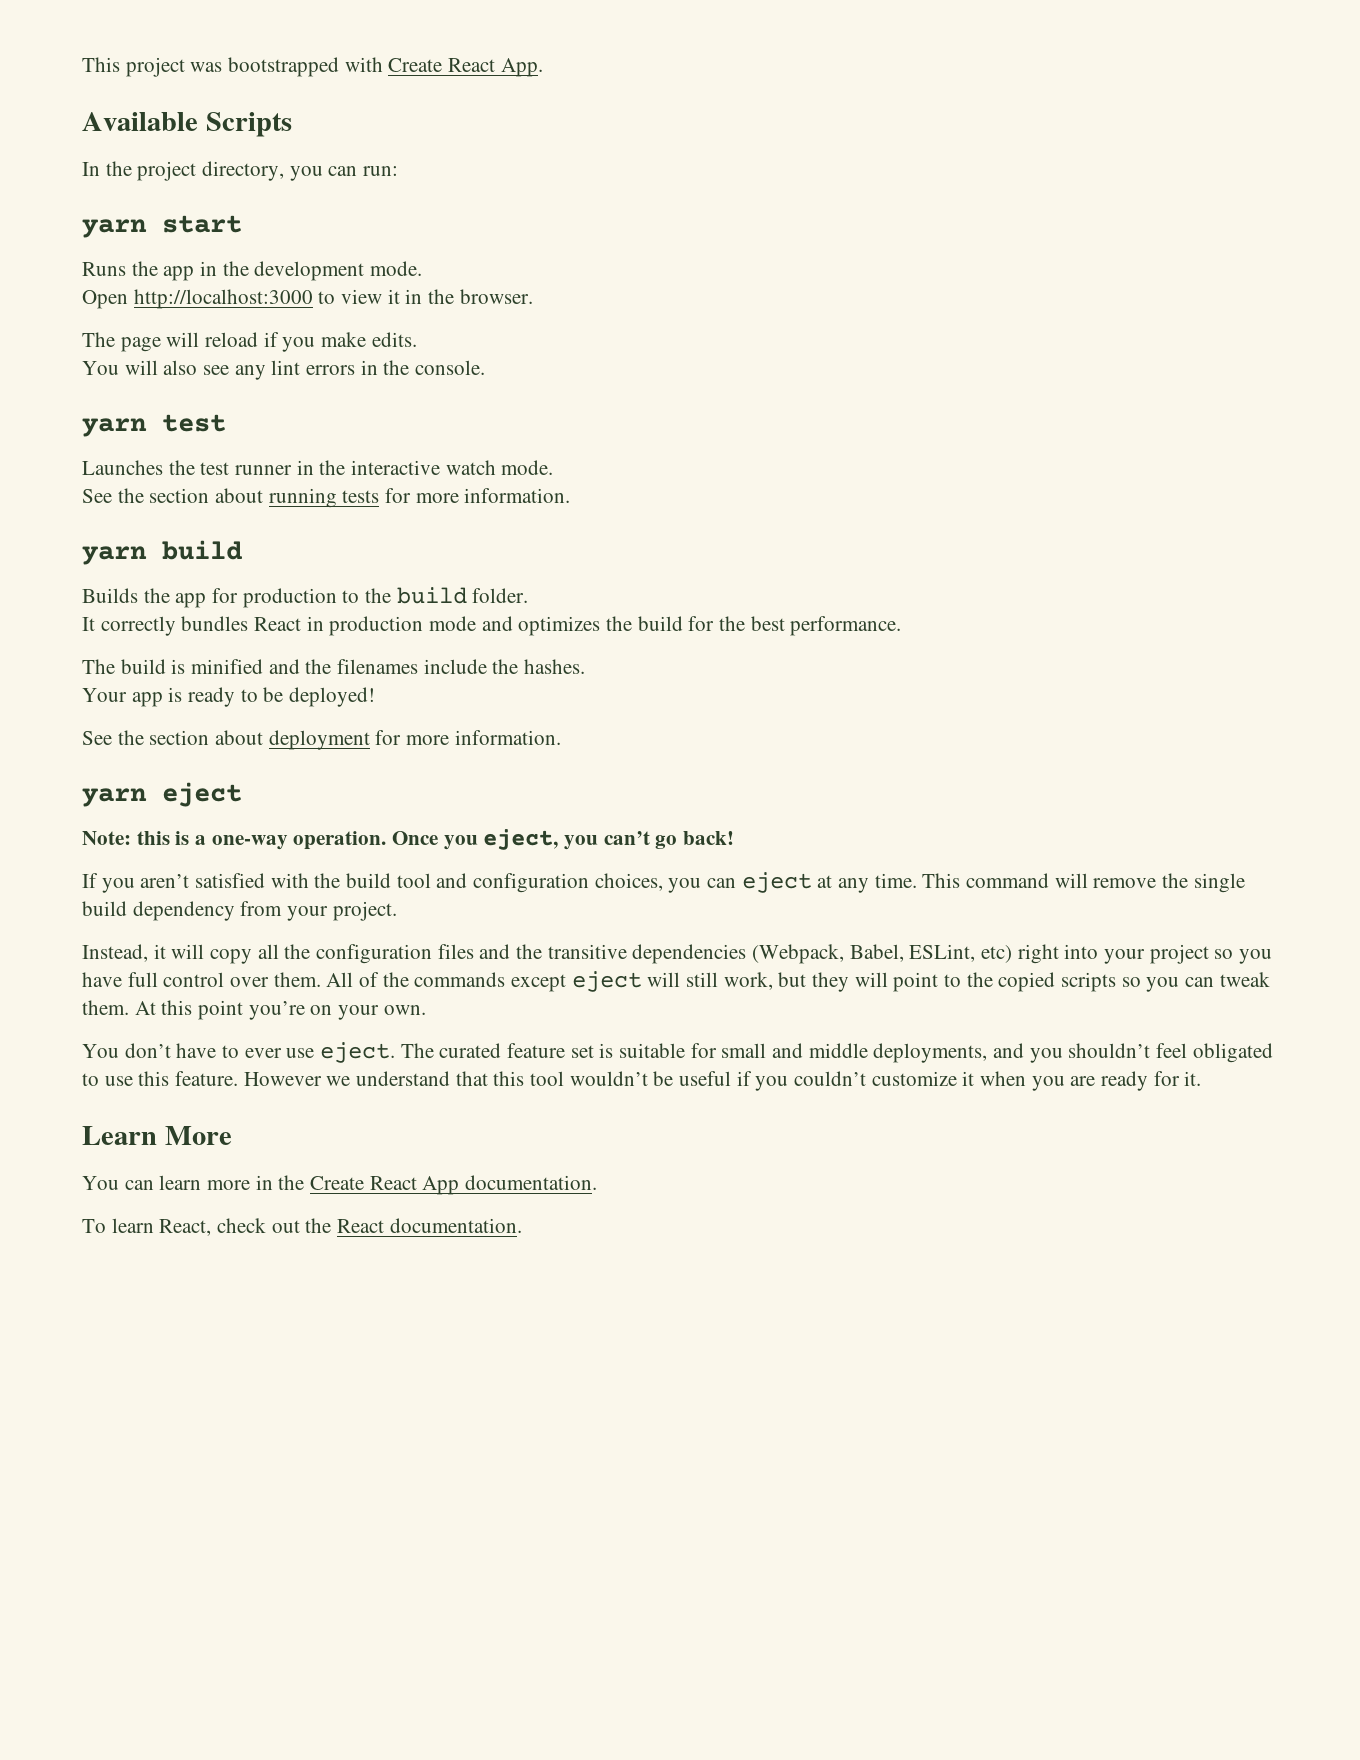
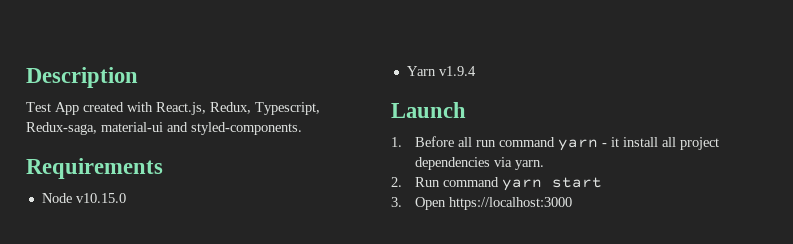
[82,57,543,77] [82,112,292,137] [82,161,399,181] [82,215,242,238] [82,261,423,281] [82,289,533,309] [82,332,417,352] [82,360,486,380] [82,414,226,437] [82,460,554,475] [82,488,571,508] [82,540,242,565] [82,587,529,608] [82,616,902,636] [82,659,586,674] [82,687,376,707] [82,730,561,750] [82,782,242,807] [82,829,735,850] [82,872,1245,893] [82,901,397,921] [82,944,1273,964] [82,971,1270,992] [82,1000,426,1020] [82,1042,1273,1063] [82,1071,1202,1091] [82,1126,232,1145] [82,1175,598,1195] [82,1218,522,1236] This project was bootstrapped with Create React App. // Available Scripts // In the project directory, you can run: // yarn start // Runs the app in the development mode. // Open http://localhost:3000 to view it in the browser. // The page will reload if you make edits. // You will also see any lint errors in the console. // yarn test // Launches the test runner in the interactive watch mode. // See the section about running tests for more information. // yarn build // Builds the app for production to the build folder. // It correctly bundles React in production mode and optimizes the build for the best performance. // The build is minified and the filenames include the hashes. // Your app is ready to be deployed! // See the section about deployment for more information. // yarn eject // Note: this is a one-way operation. Once you eject, you can’t go back! // If you aren’t satisfied with the build tool and configuration choices, you can eject at any time. This command will remove the single build dependency from your project. // Instead, it will copy all the configuration files and the transitive dependencies (Webpack, Babel, ESLint, etc) right into your project so you have full control over them. All of the commands except eject will still work, but they will point to the copied scripts so you can tweak them. At this point you’re on your own. // You don’t have to ever use eject. The curated feature set is suitable for small and middle deployments, and you shouldn’t feel obligated to use this feature. However we understand that this tool wouldn’t be useful if you couldn’t customize it when you are ready for it. // Learn More // You can learn more in the Create React App documentation. // To learn React, check out the React documentation. -> [26,67,138,88] [26,102,320,115] [26,122,302,135] [26,158,163,179] [41,193,126,203] [406,66,476,76] [391,102,466,118] [391,136,719,151] [414,157,544,170] [391,177,602,191] [391,197,572,210] Description // Test App created with React.js, Redux, Typescript, Redux-saga, material-ui and styled-components. // Requirements // Node v10.15.0 // Yarn v1.9.4 // Launch // 1. Before all run command yarn - it install all project dependencies via yarn. // 2. Run command yarn start // 3. Open https://localhost:3000

